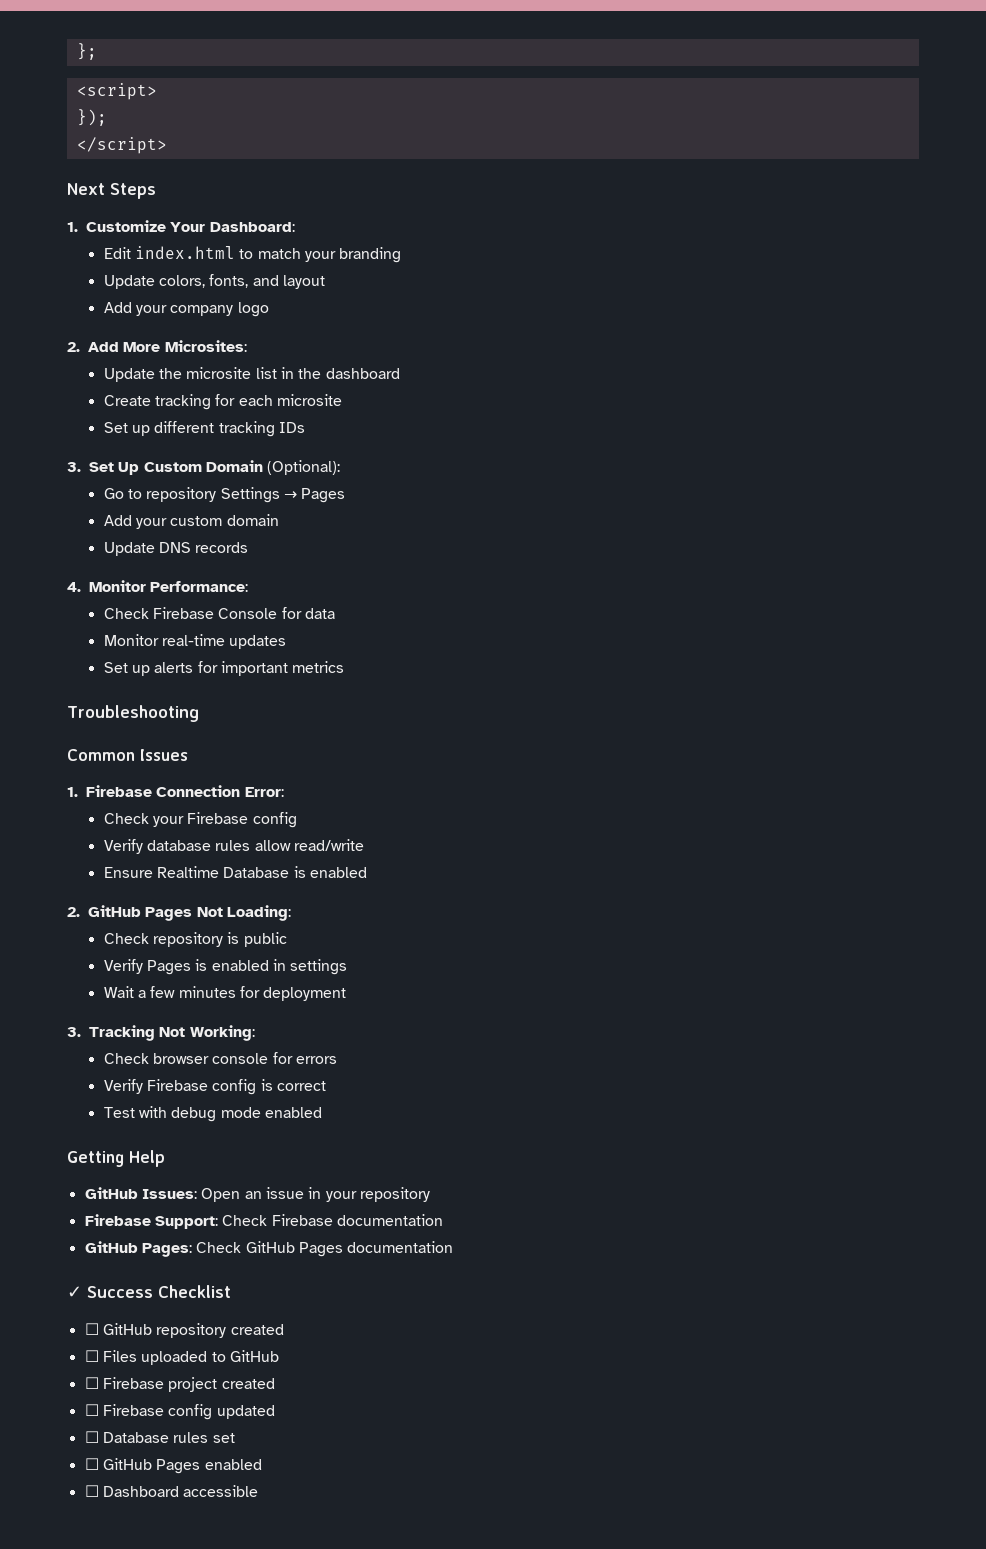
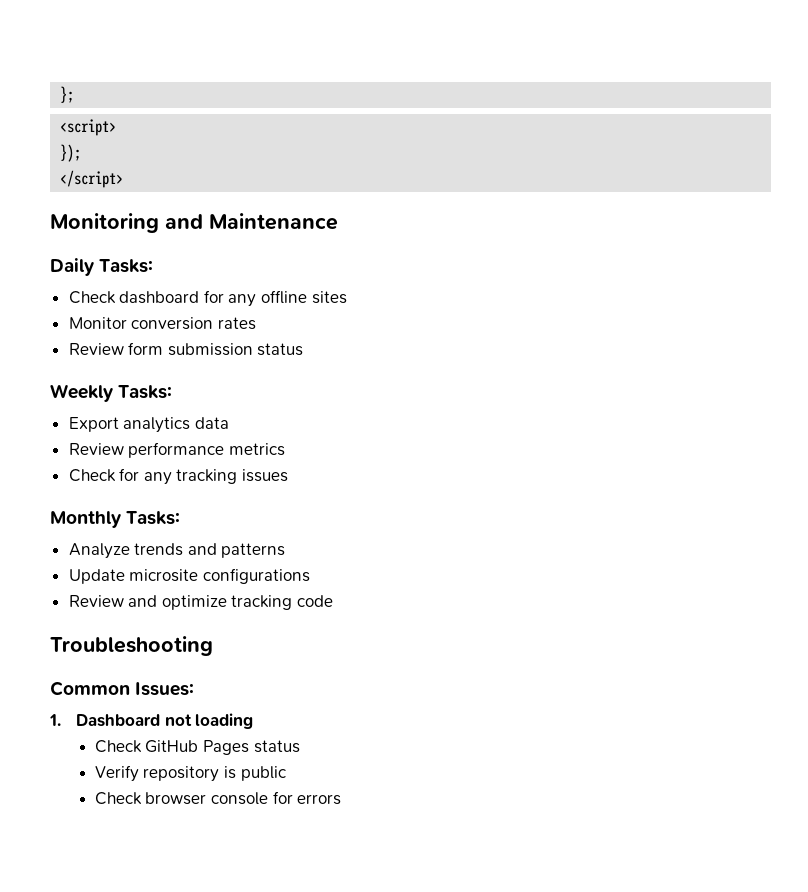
[67,183,156,199] [67,220,295,232] [103,246,402,263] [103,274,325,289] [103,302,269,317] [67,340,247,352] [103,367,400,382] [103,394,342,410] [103,421,305,437] [67,460,341,475] [103,487,346,503] [103,514,279,529] [103,542,249,556] [67,580,249,592] [103,607,335,619] [103,634,287,649] [103,661,345,676] Next Steps // 1. Customize Your Dashboard: // Edit index.html to match your branding // Update colors, fonts, and layout // Add your company logo // 2. Add More Microsites: // Update the microsite list in the dashboard // Create tracking for each microsite // Set up different tracking IDs // 3. Set Up Custom Domain (Optional): // Go to repository Settings → Pages // Add your custom domain // Update DNS records // 4. Monitor Performance: // Check Firebase Console for data // Monitor real-time updates // Set up alerts for important metrics -> [50,213,338,233] [50,258,154,276] [68,290,347,307] [68,317,256,330] [68,342,304,356] [50,384,173,402] [68,417,229,433] [68,442,285,458] [68,468,289,485] [50,511,181,528] [68,543,286,559] [68,568,310,584] [68,595,334,610] Monitoring and Maintenance // Daily Tasks: // Check dashboard for any offline sites // Monitor conversion rates // Review form submission status // Weekly Tasks: // Export analytics data // Review performance metrics // Check for any tracking issues // Monthly Tasks: // Analyze trends and patterns // Update microsite configurations // Review and optimize tracking code
[140,749,188,761] [67,785,284,797] [103,812,297,828] [103,839,364,854] [103,866,367,878] [67,905,291,921] [103,932,287,947] [103,959,348,975] [103,986,347,1001] [67,1025,255,1041] Issues // 1. Firebase Connection Error: // Check your Firebase config // Verify database rules allow read/write // Ensure Realtime Database is enabled // 2. GitHub Pages Not Loading: // Check repository is public // Verify Pages is enabled in settings // Wait a few minutes for deployment // 3. Tracking Not Working: -> [135,682,195,696] [49,713,254,729] [94,740,300,755] [94,765,286,782] Issues: // 1. Dashboard not loading // Check GitHub Pages status // Verify repository is public
[103,1079,326,1095] [103,1106,322,1122] [67,1150,165,1167] [84,1187,430,1202] [84,1214,443,1229] [84,1241,454,1257] [67,1285,231,1298] [84,1323,284,1338] [84,1350,279,1365] [84,1377,275,1392] [84,1404,275,1420] [84,1431,235,1443] [84,1458,262,1474] [84,1485,259,1497] // Verify Firebase config is correct // Test with debug mode enabled // Getting Help // GitHub Issues: Open an issue in your repository // Firebase Support: Check Firebase documentation // GitHub Pages: Check GitHub Pages documentation // ✓ Success Checklist // ☐ GitHub repository created // ☐ Files uploaded to GitHub // ☐ Firebase project created // ☐ Firebase config updated // ☐ Database rules set // ☐ GitHub Pages enabled // ☐ Dashboard accessible -> (342, 799) none

